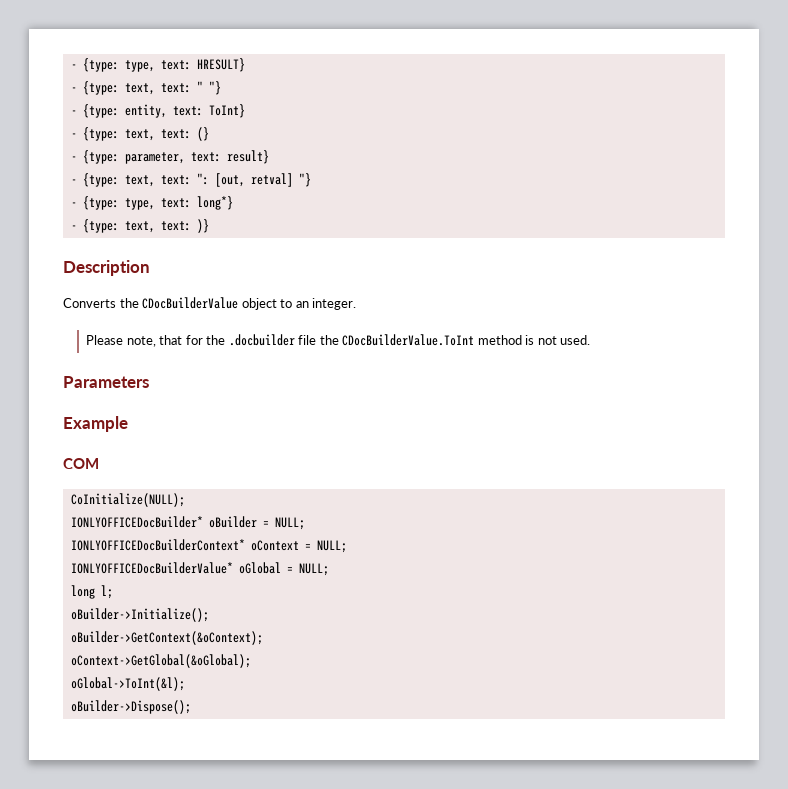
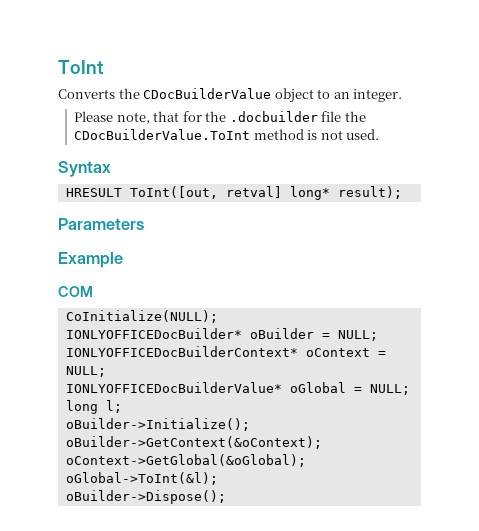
[70,58,245,72] [70,81,221,95] [70,104,245,118] [70,127,209,141] [70,150,269,164] [70,173,311,187] [70,196,233,210] [70,219,209,233] [63,260,150,276] - {type: type, text: HRESULT} // - {type: text, text: " "} // - {type: entity, text: ToInt} // - {type: text, text: (} // - {type: parameter, text: result} // - {type: text, text: ": [out, retval] "} // - {type: type, text: long*} // - {type: text, text: )} // Description -> [58,60,104,74] ToInt
(591, 340) none -> [58,161,111,177] [65,186,402,200] // Syntax // HRESULT ToInt([out, retval] long* result);

